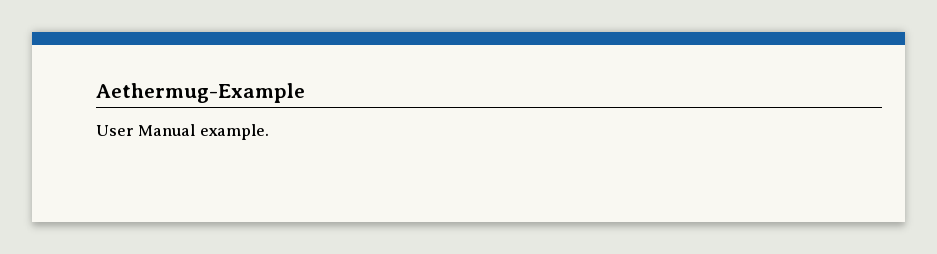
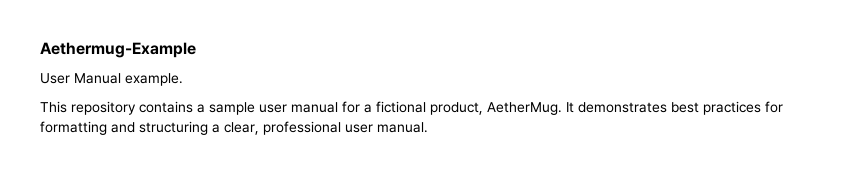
(269, 132) none -> [40,101,783,115] [40,121,428,135] // This repository contains a sample user manual for a fictional product, AetherMug. It demonstrates best practices for formatting and structuring a clear, professional user manual.

